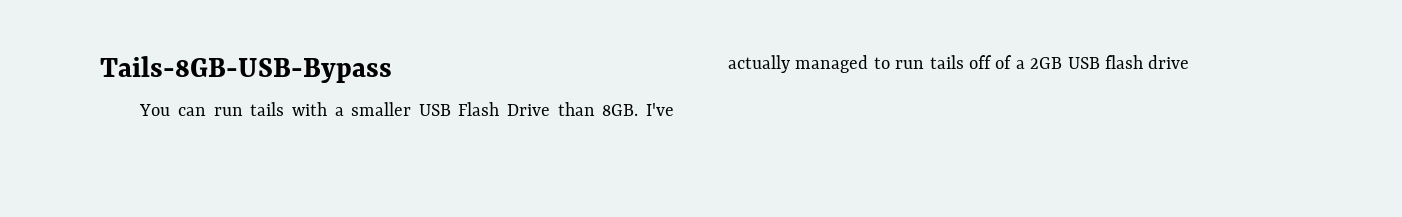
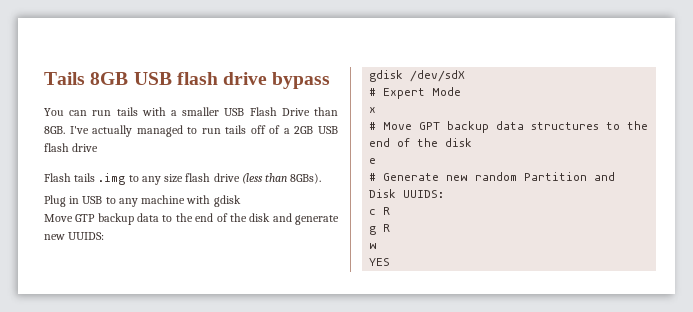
[100,56,392,83] Tails-8GB-USB-Bypass -> [44,72,331,89] Tails 8GB USB flash drive bypass
(1190, 62) none -> [44,173,322,185] [44,195,241,207] [44,213,340,225] [44,232,105,240] [369,70,466,82] [369,87,462,99] [369,107,377,113] [369,121,649,133] [369,138,473,147] [369,158,377,164] [369,172,616,181] [369,189,445,198] [369,207,391,215] [369,224,391,235] [369,243,378,249] [369,258,391,266] // Flash tails .img to any size flash drive (less than 8GBs). // Plug in USB to any machine with gdisk // Move GTP backup data to the end of the disk and generate new UUIDS: // gdisk /dev/sdX // # Expert Mode // x // # Move GPT backup data structures to the end of the disk // e // # Generate new random Partition and Disk UUIDS: // c R // g R // w // YES

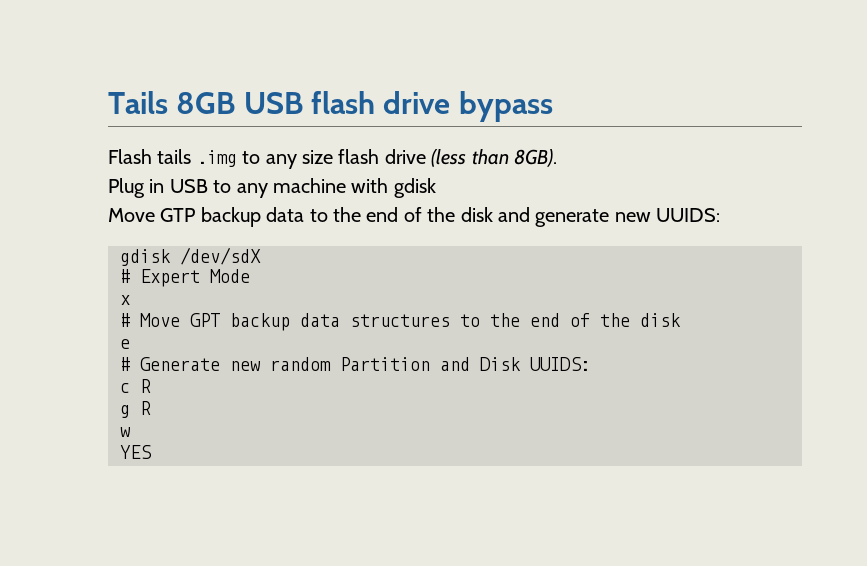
[44,107,338,116] [44,125,338,137] [44,143,99,152] // You can run tails with a smaller USB Flash Drive than 8GB. I've actually managed to run tails off of a 2GB USB flash drive -> (553, 106) none
[290,173,322,184] 8GBs). -> [514,149,557,167] 8GB).

